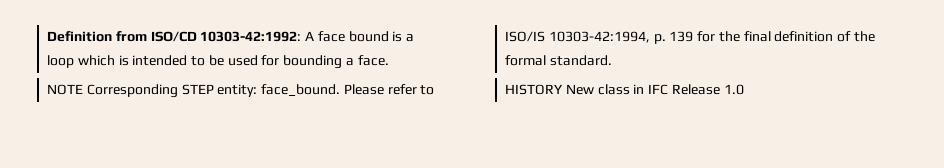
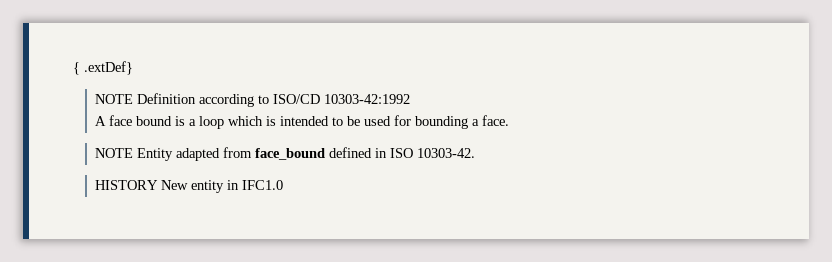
[46,31,302,42] Definition from ISO/CD 10303-42:1992: -> [73,61,133,75] [94,93,410,107] { .extDef} // NOTE Definition according to ISO/CD 10303-42:1992 //
[86,84,435,98] [504,31,875,44] [504,55,612,66] [504,84,744,95] Corresponding STEP entity: face_bound. Please refer to ISO/IS 10303-42:1994, p. 139 for the final definition of the formal standard. // HISTORY New class in IFC Release 1.0 -> [136,147,475,161] [94,180,283,193] Entity adapted from face_bound defined in ISO 10303-42. // HISTORY New entity in IFC1.0

